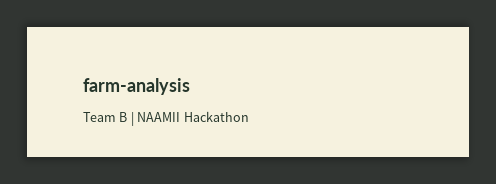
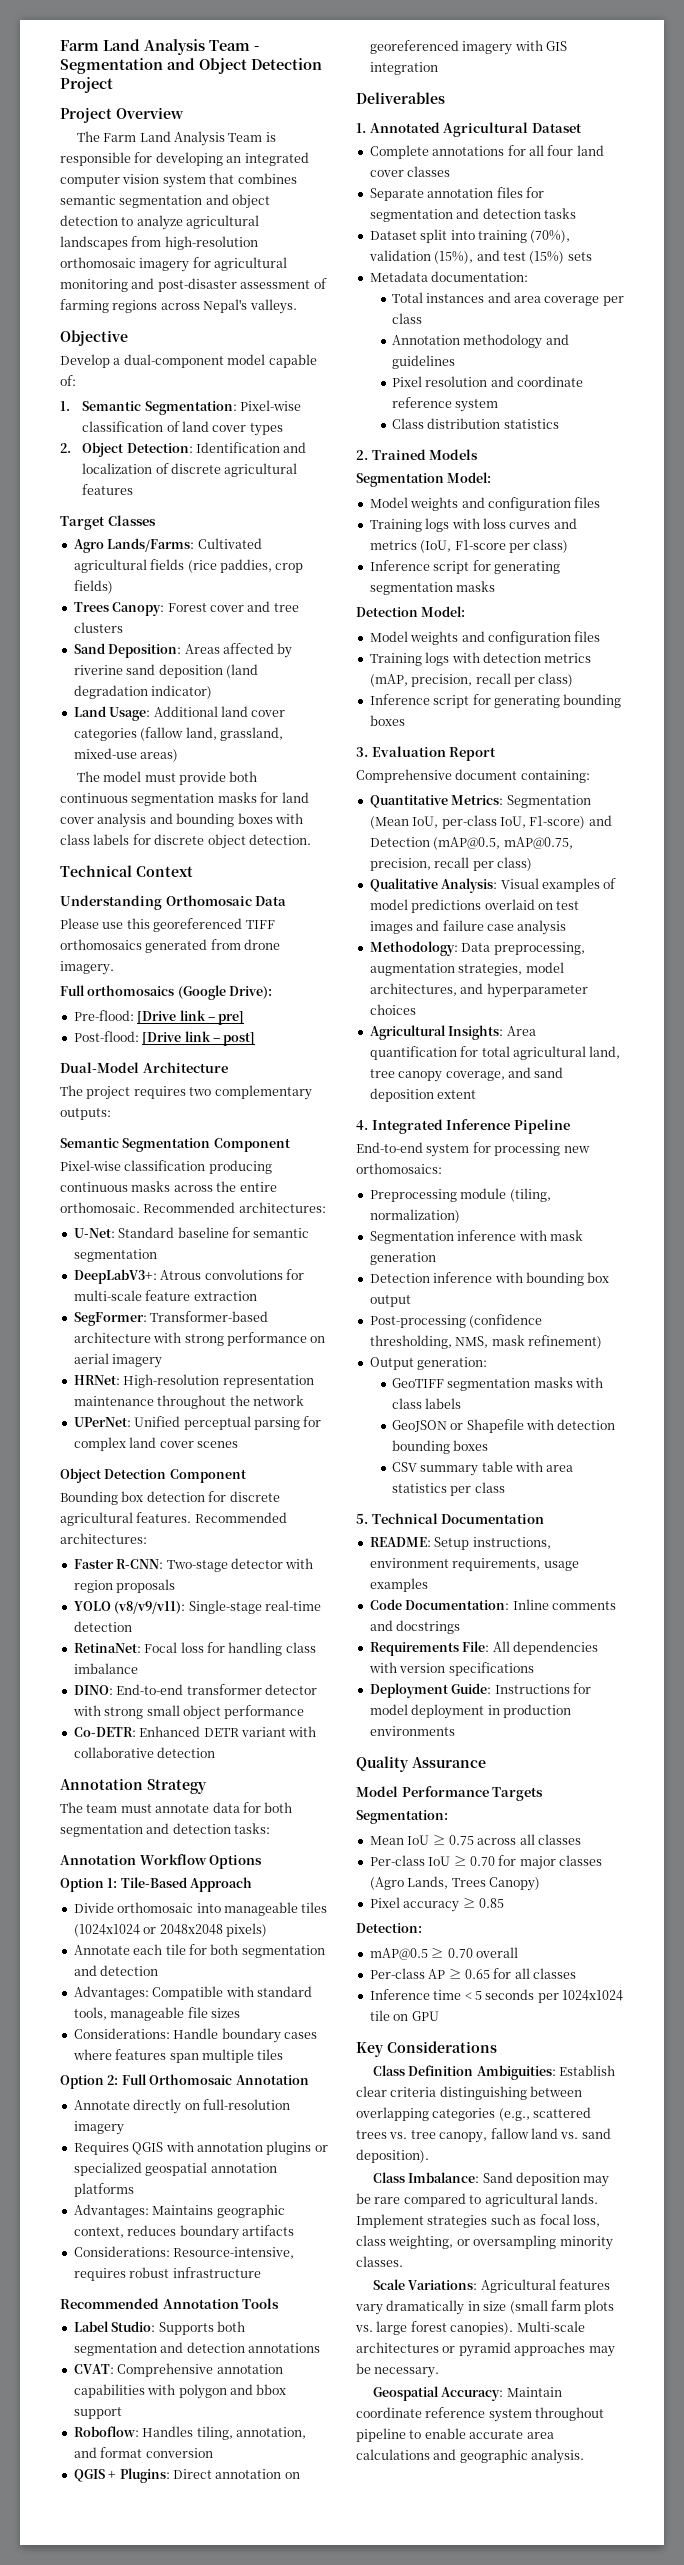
[83,78,190,95] [83,111,249,126] farm-analysis // Team B | NAAMII Hackathon -> [60,39,259,55] [60,58,322,74] [60,77,113,93] [60,107,184,123] [76,131,276,146] [60,152,309,166] [60,173,297,188] [60,194,271,209] [60,215,260,230] [60,236,258,250] [60,257,288,272] [60,278,327,292] [60,299,297,314] [60,330,128,346] [60,354,317,368] [60,375,76,386] [60,400,301,415] [82,421,283,436] [60,442,307,457] [82,463,298,477] [82,484,134,495] [60,515,156,530] [73,538,262,553] [73,559,304,573] [73,580,113,594] [73,601,299,616] [73,622,123,633] [73,643,293,658] [73,664,258,678] [73,685,213,699] [73,706,286,721] [73,727,283,741] [73,748,179,762] [76,771,258,785] [60,792,309,806] [60,813,303,828] [60,834,311,849] [60,865,193,877] [60,895,287,910] [60,918,275,932] [60,939,281,953] [60,961,114,975] [60,985,273,1000] [73,1010,245,1025] [73,1031,256,1046] [60,1062,228,1073] [60,1085,312,1100] [60,1108,111,1120] [60,1138,290,1152] [60,1160,272,1174] [60,1181,277,1192] [60,1202,326,1213] [73,1227,310,1238] [73,1249,157,1262] [73,1269,304,1284] [73,1290,257,1301] [73,1311,269,1326] [73,1332,326,1346] [73,1353,163,1368] [73,1374,314,1388] [73,1395,304,1409] [73,1416,322,1430] [73,1437,238,1451] [60,1468,246,1483] [60,1491,280,1505] [60,1512,287,1526] [60,1533,147,1544] [73,1558,314,1572] [73,1579,176,1593] [73,1600,321,1614] [73,1621,132,1632] [73,1642,316,1656] [73,1663,138,1674] [73,1684,317,1695] [72,1705,305,1720] [73,1726,317,1737] [73,1747,216,1758] [60,1778,207,1794] [60,1802,293,1813] [60,1823,271,1837] [60,1854,263,1869] [60,1877,253,1892] [73,1902,328,1916] [73,1923,267,1937] [73,1944,325,1958] [73,1965,159,1976] [73,1986,312,2000] [73,2007,240,2021] [73,2028,317,2043] [72,2049,284,2063] [60,2074,309,2089] [73,2099,290,2114] [73,2121,124,2135] [73,2141,328,2155] [73,2162,277,2176] [73,2183,134,2197] [73,2204,285,2218] [73,2225,294,2240] [73,2246,295,2259] [73,2267,261,2281] [60,2298,280,2309] [73,2321,245,2335] [73,2342,320,2356] [73,2363,283,2377] [73,2384,287,2399] [73,2407,122,2419] [73,2426,306,2440] [73,2447,213,2458] [73,2468,300,2483] [369,40,567,55] [369,62,438,75] [356,92,445,104] [356,122,582,137] [369,145,604,159] [369,166,451,177] [369,187,544,201] [369,208,576,222] [369,229,571,243] [368,250,592,264] [369,271,529,282] [391,292,624,306] [391,313,422,324] [391,334,569,349] [391,355,455,369] [391,376,584,387] [391,397,499,412] [391,418,559,429] [356,449,479,460] [356,472,492,487] [369,497,601,511] [369,518,577,532] [369,539,569,553] [369,560,560,574] [369,581,496,595] [356,606,466,617] [369,631,601,645] [369,652,592,666] [369,673,574,687] [369,694,622,708] [369,715,405,726] [356,746,497,761] [356,769,590,783] [369,795,591,808] [369,815,612,829] [369,837,573,850] [369,857,532,871] [369,878,617,893] [369,899,580,913] [369,920,567,935] [369,941,585,956] [369,962,564,976] [369,983,588,998] [369,1004,416,1015] [369,1025,536,1040] [369,1046,621,1060] [369,1067,564,1082] [369,1088,477,1102] [356,1119,570,1134] [356,1142,590,1157] [356,1163,442,1174] [369,1188,551,1202] [369,1209,460,1223] [369,1230,583,1244] [369,1252,436,1265] [369,1272,610,1286] [369,1295,411,1307] [369,1314,543,1328] [369,1335,602,1349] [369,1357,488,1370] [391,1377,604,1391] [391,1398,462,1409] [391,1419,616,1433] [391,1440,489,1454] [391,1461,574,1476] [391,1482,505,1496] [356,1513,545,1524] [369,1537,551,1550] [369,1558,579,1571] [369,1578,428,1592] [369,1599,616,1610] [369,1620,461,1634] [369,1641,598,1656] [368,1662,534,1676] [369,1683,591,1698] [369,1704,571,1719] [369,1726,455,1736] [356,1756,486,1772] [356,1786,544,1801] [356,1810,448,1824] [369,1834,581,1845] [369,1855,602,1870] [369,1876,540,1891] [369,1897,504,1912] [356,1923,422,1933] [369,1947,518,1960] [369,1968,576,1979] [369,1989,623,2003] [369,2010,439,2021] [356,2041,497,2057] [372,2065,616,2080] [356,2086,583,2100] [356,2107,592,2121] [356,2128,611,2143] [356,2149,429,2163] [372,2172,610,2187] [356,2193,598,2207] [356,2214,600,2228] [356,2235,613,2250] [356,2256,403,2267] [372,2279,611,2293] [355,2300,615,2315] [355,2321,585,2335] [356,2342,615,2357] [356,2363,440,2378] [372,2386,562,2401] [356,2407,605,2422] [356,2428,554,2442] [356,2449,585,2464] Farm Land Analysis Team - Segmentation and Object Detection Project // Project Overview // The Farm Land Analysis Team is responsible for developing an integrated computer vision system that combines semantic segmentation and object detection to analyze agricultural landscapes from high-resolution orthomosaic imagery for agricultural monitoring and post-disaster assessment of farming regions across Nepal's valleys. // Objective // Develop a dual-component model capable of: // 1. Semantic Segmentation: Pixel-wise classification of land cover types // 2. Object Detection: Identification and localization of discrete agricultural features // Target Classes // Agro Lands/Farms: Cultivated agricultural fields (rice paddies, crop fields) // Trees Canopy: Forest cover and tree clusters // Sand Deposition: Areas affected by riverine sand deposition (land degradation indicator) // Land Usage: Additional land cover categories (fallow land, grassland, mixed-use areas) // The model must provide both continuous segmentation masks for land cover analysis and bounding boxes with class labels for discrete object detection. // Technical Context // Understanding Orthomosaic Data // Please use this georeferenced TIFF orthomosaics generated from drone imagery. // Full orthomosaics (Google Drive): // Pre-flood: [Drive link – pre] // Post-flood: [Drive link – post] // Dual-Model Architecture // The project requires two complementary outputs: // Semantic Segmentation Component // Pixel-wise classification producing continuous masks across the entire orthomosaic. Recommended architectures: // U-Net: Standard baseline for semantic segmentation // DeepLabV3+: Atrous convolutions for multi-scale feature extraction // SegFormer: Transformer-based architecture with strong performance on aerial imagery // HRNet: High-resolution representation maintenance throughout the network // UPerNet: Unified perceptual parsing for complex land cover scenes // Object Detection Component // Bounding box detection for discrete agricultural features. Recommended architectures: // Faster R-CNN: Two-stage detector with region proposals // YOLO (v8/v9/v11): Single-stage real-time detection // RetinaNet: Focal loss for handling class imbalance // DINO: End-to-end transformer detector with strong small object performance // Co-DETR: Enhanced DETR variant with collaborative detection // Annotation Strategy // The team must annotate data for both segmentation and detection tasks: // Annotation Workflow Options // Option 1: Tile-Based Approach // Divide orthomosaic into manageable tiles (1024x1024 or 2048x2048 pixels) // Annotate each tile for both segmentation and detection // Advantages: Compatible with standard tools, manageable file sizes // Considerations: Handle boundary cases where features span multiple tiles // Option 2: Full Orthomosaic Annotation // Annotate directly on full-resolution imagery // Requires QGIS with annotation plugins or specialized geospatial annotation platforms // Advantages: Maintains geographic context, reduces boundary artifacts // Considerations: Resource-intensive, requires robust infrastructure // Recommended Annotation Tools // Label Studio: Supports both segmentation and detection annotations // CVAT: Comprehensive annotation capabilities with polygon and bbox support // Roboflow: Handles tiling, annotation, and format conversion // QGIS + Plugins: Direct annotation on georeferenced imagery with GIS integration // Deliverables // 1. Annotated Agricultural Dataset // Complete annotations for all four land cover classes // Separate annotation files for segmentation and detection tasks // Dataset split into training (70%), validation (15%), and test (15%) sets // Metadata documentation: // Total instances and area coverage per class // Annotation methodology and guidelines // Pixel resolution and coordinate reference system // Class distribution statistics // 2. Trained Models // Segmentation Model: // Model weights and configuration files // Training logs with loss curves and metrics (IoU, F1-score per class) // Inference script for generating segmentation masks // Detection Model: // Model weights and configuration files // Training logs with detection metrics (mAP, precision, recall per class) // Inference script for generating bounding boxes // 3. Evaluation Report // Comprehensive document containing: // Quantitative Metrics: Segmentation (Mean IoU, per-class IoU, F1-score) and Detection (mAP@0.5, mAP@0.75, precision, recall per class) // Qualitative Analysis: Visual examples of model predictions overlaid on test images and failure case analysis // Methodology: Data preprocessing, augmentation strategies, model architectures, and hyperparameter choices // Agricultural Insights: Area quantification for total agricultural land, tree canopy coverage, and sand deposition extent // 4. Integrated Inference Pipeline // End-to-end system for processing new orthomosaics: // Preprocessing module (tiling, normalization) // Segmentation inference with mask generation // Detection inference with bounding box output // Post-processing (confidence thresholding, NMS, mask refinement) // Output generation: // GeoTIFF segmentation masks with class labels // GeoJSON or Shapefile with detection bounding boxes // CSV summary table with area statistics per class // 5. Technical Documentation // README: Setup instructions, environment requirements, usage examples // Code Documentation: Inline comments and docstrings // Requirements File: All dependencies with version specifications // Deployment Guide: Instructions for model deployment in production environments // Quality Assurance // Model Performance Targets // Segmentation: // Mean IoU ≥ 0.75 across all classes // Per-class IoU ≥ 0.70 for major classes (Agro Lands, Trees Canopy) // Pixel accuracy ≥ 0.85 // Detection: // mAP@0.5 ≥ 0.70 overall // Per-class AP ≥ 0.65 for all classes // Inference time < 5 seconds per 1024x1024 tile on GPU // Key Considerations // Class Definition Ambiguities: Establish clear criteria distinguishing between overlapping categories (e.g., scattered trees vs. tree canopy, fallow land vs. sand deposition). // Class Imbalance: Sand deposition may be rare compared to agricultural lands. Implement strategies such as focal loss, class weighting, or oversampling minority classes. // Scale Variations: Agricultural features vary dramatically in size (small farm plots vs. large forest canopies). Multi-scale architectures or pyramid approaches may be necessary. // Geospatial Accuracy: Maintain coordinate reference system throughout pipeline to enable accurate area calculations and geographic analysis.

